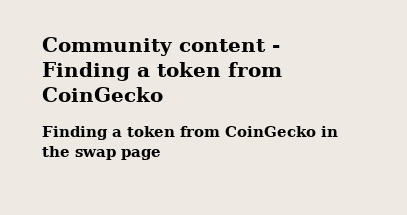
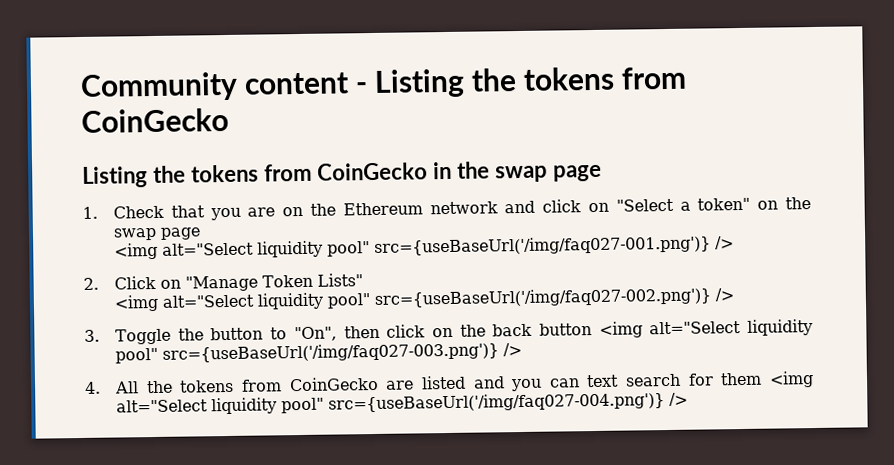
[42,62,221,81] Finding a token -> [373,66,615,98] Listing the tokens
[42,126,175,140] Finding a token -> [82,164,259,188] Listing the tokens
(161, 154) none -> [82,197,811,221] [113,227,202,241] [114,235,735,260] [83,273,364,292] [114,287,735,312] [84,319,813,345] [115,342,523,364] [85,371,814,394] [116,392,689,415] // 1. Check that you are on the Ethereum network and click on "Select a token" on the swap page // <img alt="Select liquidity pool" src={useBaseUrl('/img/faq027-001.png')} /> // 2. Click on "Manage Token Lists" // <img alt="Select liquidity pool" src={useBaseUrl('/img/faq027-002.png')} /> // 3. Toggle the button to "On", then click on the back button <img alt="Select liquidity pool" src={useBaseUrl('/img/faq027-003.png')} /> // 4. All the tokens from CoinGecko are listed and you can text search for them <img alt="Select liquidity pool" src={useBaseUrl('/img/faq027-004.png')} />

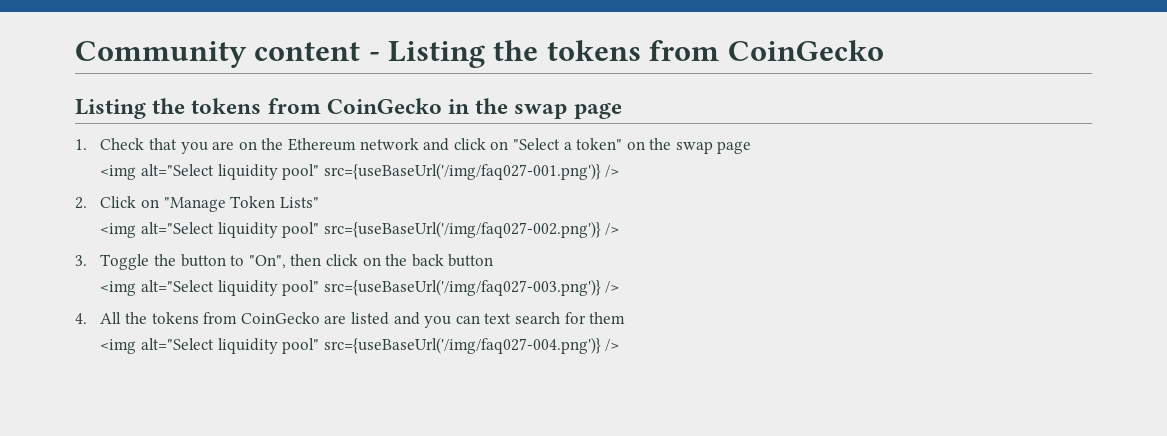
(592, 329) none -> (494, 260) //
(763, 379) none -> (626, 318) //

